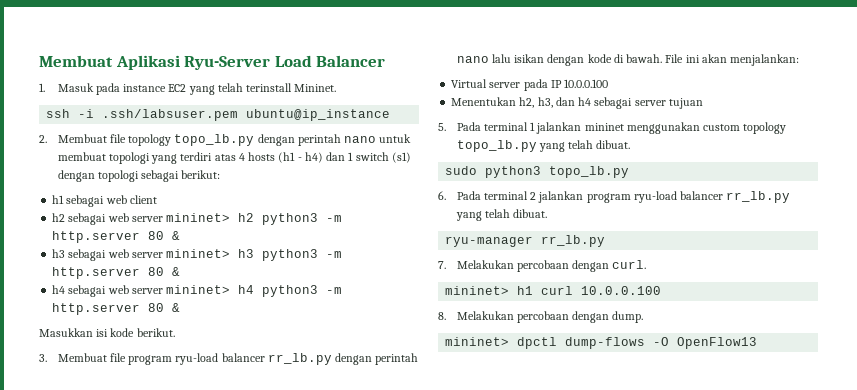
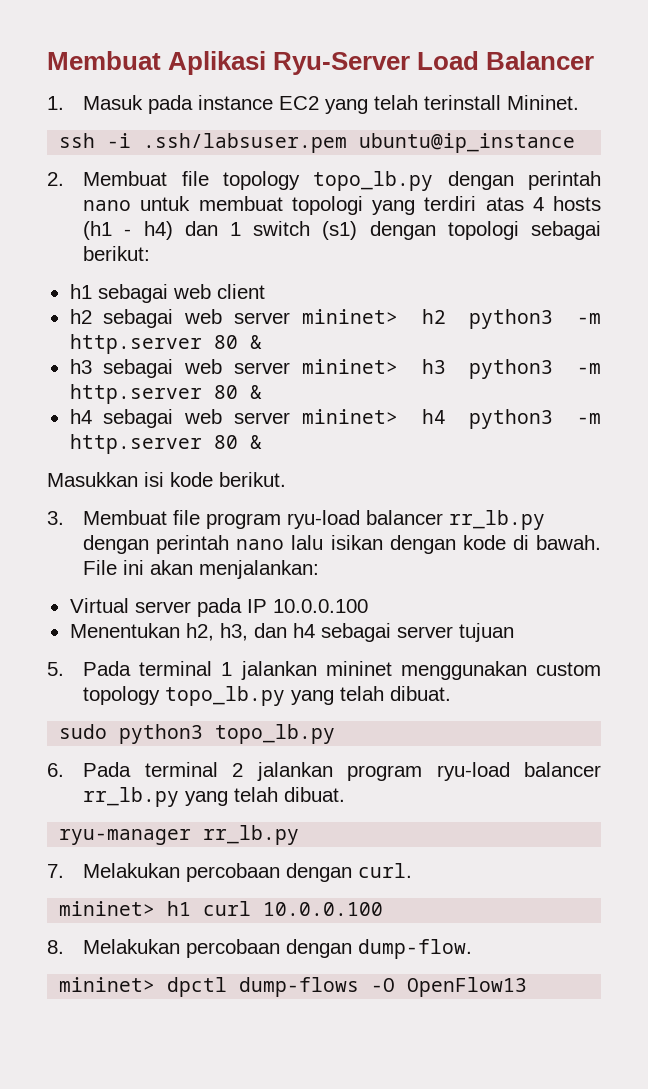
[612,311,644,323] dump. -> [358,939,473,959] dump-flow.

